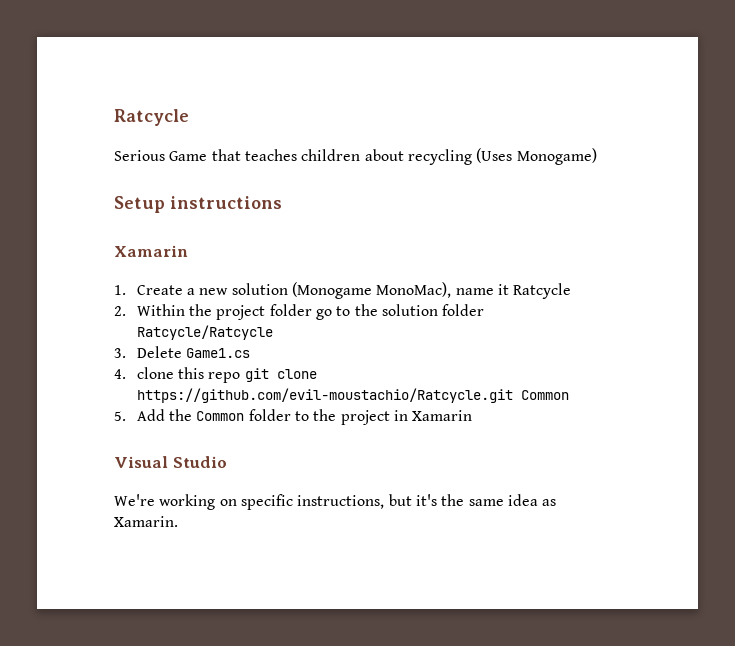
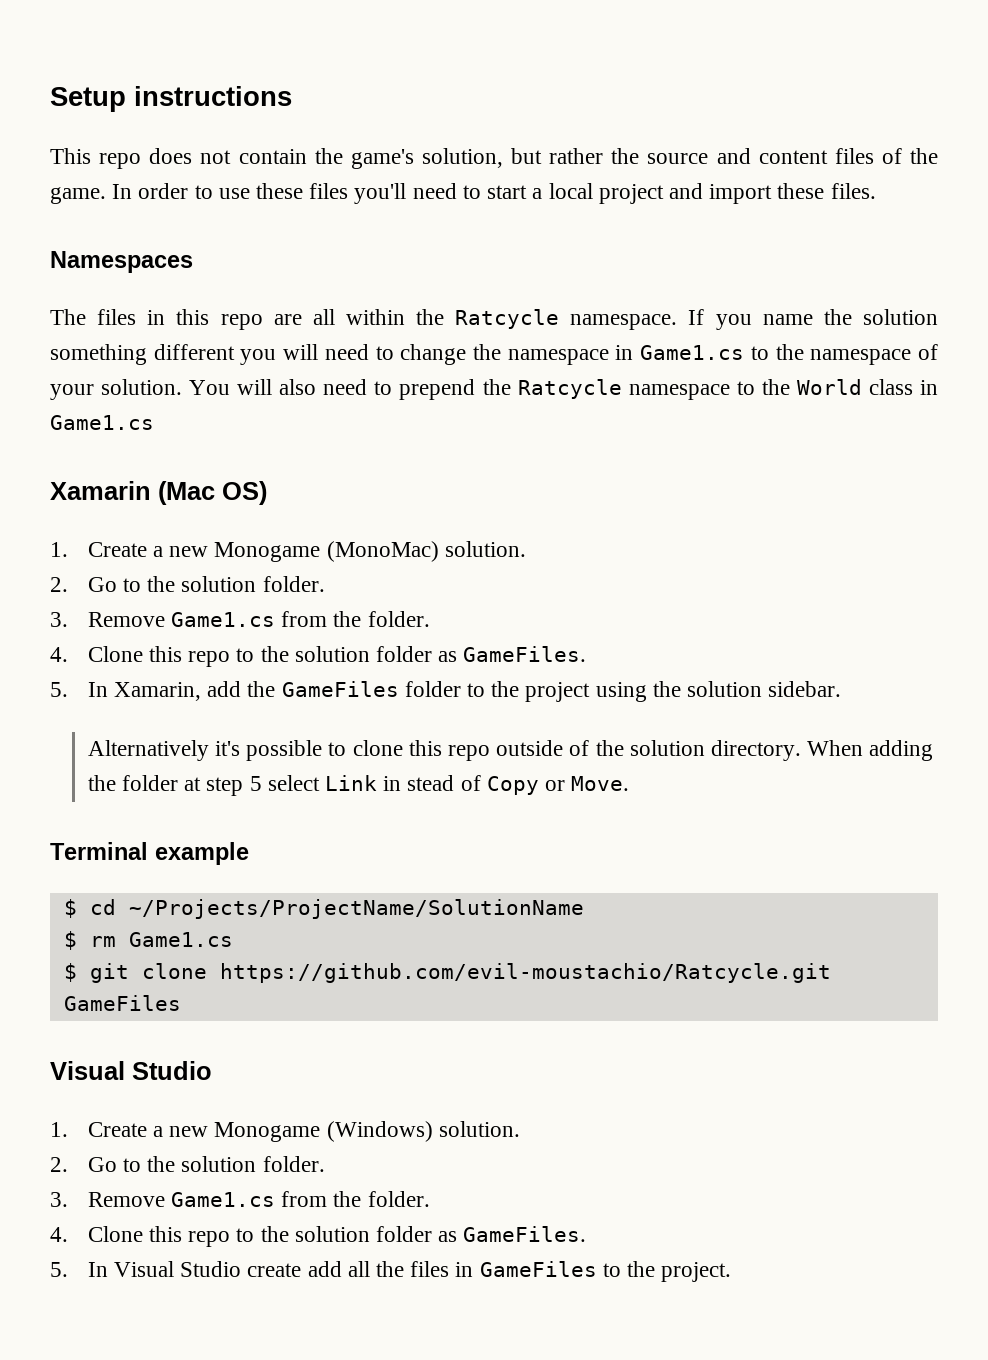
[114,109,189,126] [114,148,597,165] [114,196,282,213] [114,245,188,257] [114,282,572,299] [114,304,485,320] [136,325,273,340] [114,346,250,358] [114,367,317,383] [136,388,569,403] [114,409,473,425] [114,456,227,468] [114,494,557,510] [114,516,178,527] Ratcycle // Serious Game that teaches children about recycling (Uses Monogame) // Setup instructions // Xamarin // 1. Create a new solution (Monogame MonoMac), name it Ratcycle // 2. Within the project folder go to the solution folder Ratcycle/Ratcycle // 3. Delete Game1.cs // 4. clone this repo git clone https://github.com/evil-moustachio/Ratcycle.git Common // 5. Add the Common folder to the project in Xamarin // Visual Studio // We're working on specific instructions, but it's the same idea as Xamarin. -> [50,86,292,112] [50,148,938,169] [50,183,876,204] [50,251,193,273] [50,309,938,330] [50,344,938,365] [50,379,938,400] [50,415,154,430] [50,481,267,505] [50,541,526,562] [50,576,325,592] [50,611,430,627] [50,646,587,667] [50,681,842,702] [87,740,934,761] [87,775,630,796] [50,842,249,865] [63,899,584,919] [63,931,233,950] [63,963,831,983] [63,995,181,1011] [50,1061,212,1080] [50,1121,520,1142] [50,1156,325,1172] [50,1191,430,1207] [50,1226,587,1247] [50,1261,732,1282] Setup instructions // This repo does not contain the game's solution, but rather the source and content files of the game. In order to use these files you'll need to start a local project and import these files. // Namespaces // The files in this repo are all within the Ratcycle namespace. If you name the solution something different you will need to change the namespace in Game1.cs to the namespace of your solution. You will also need to prepend the Ratcycle namespace to the World class in Game1.cs // Xamarin (Mac OS) // 1. Create a new Monogame (MonoMac) solution. // 2. Go to the solution folder. // 3. Remove Game1.cs from the folder. // 4. Clone this repo to the solution folder as GameFiles. // 5. In Xamarin, add the GameFiles folder to the project using the solution sidebar. // Alternatively it's possible to clone this repo outside of the solution directory. When adding the folder at step 5 select Link in stead of Copy or Move. // Terminal example // $ cd ~/Projects/ProjectName/SolutionName // $ rm Game1.cs // $ git clone https://github.com/evil-moustachio/Ratcycle.git GameFiles // Visual Studio // 1. Create a new Monogame (Windows) solution. // 2. Go to the solution folder. // 3. Remove Game1.cs from the folder. // 4. Clone this repo to the solution folder as GameFiles. // 5. In Visual Studio create add all the files in GameFiles to the project.

